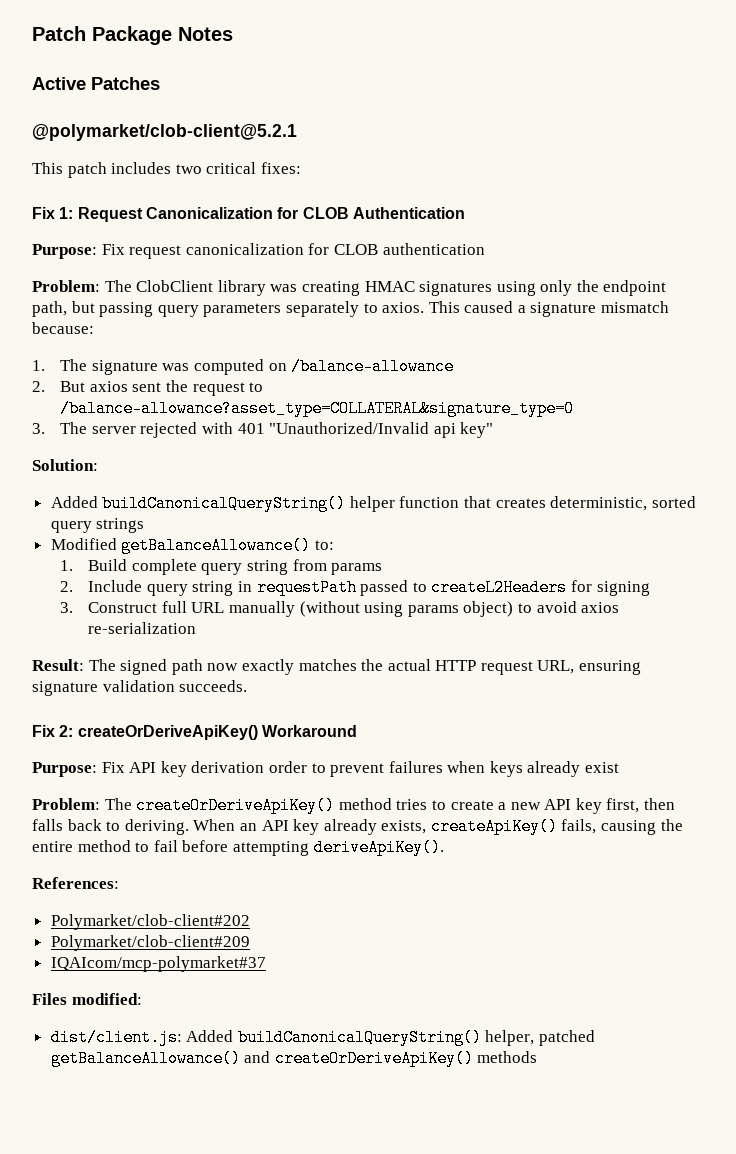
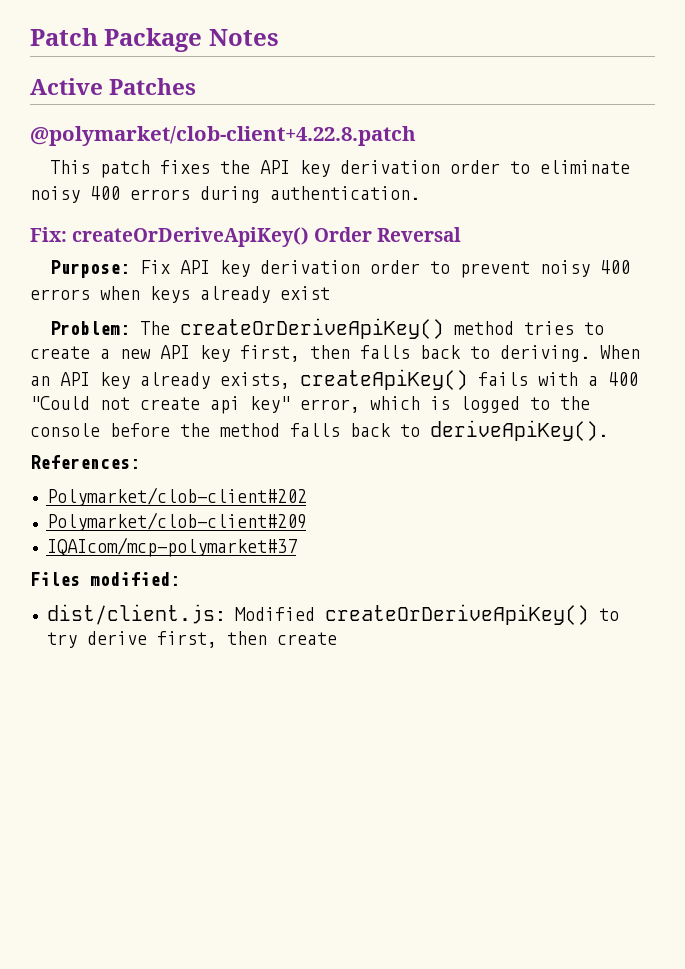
[32,124,297,141] @polymarket/clob-client@5.2.1 -> [30,126,416,146] @polymarket/clob-client+4.22.8.patch
[111,162,301,174] [32,207,465,222] [32,243,485,259] [32,280,667,296] [32,301,670,317] [32,322,94,334] [32,358,455,375] [32,380,264,396] [60,400,575,417] [32,422,494,438] [32,459,98,471] [50,495,696,512] [50,518,145,533] [50,537,334,554] [60,559,383,575] [60,579,650,596] [60,601,620,617] [88,622,197,634] [32,659,642,675] [32,680,248,696] [32,725,357,740] includes two critical fixes: // Fix 1: Request Canonicalization for CLOB Authentication // Purpose: Fix request canonicalization for CLOB authentication // Problem: The ClobClient library was creating HMAC signatures using only the endpoint path, but passing query parameters separately to axios. This caused a signature mismatch because: // 1. The signature was computed on /balance-allowance // 2. But axios sent the request to /balance-allowance?asset_type=COLLATERAL&signature_type=0 // 3. The server rejected with 401 "Unauthorized/Invalid api key" // Solution: // Added buildCanonicalQueryString() helper function that creates deterministic, sorted query strings // Modified getBalanceAllowance() to: // 1. Build complete query string from params // 2. Include query string in requestPath passed to createL2Headers for signing // 3. Construct full URL manually (without using params object) to avoid axios re-serialization // Result: The signed path now exactly matches the actual HTTP request URL, ensuring signature validation succeeds. // Fix 2: createOrDeriveApiKey() Workaround -> [159,160,630,177] [30,186,420,203] [30,227,462,247] fixes the API key derivation order to eliminate noisy 400 errors during authentication. // Fix: createOrDeriveApiKey() Order Reversal
[388,761,443,773] failures -> [539,260,630,277] [30,289,90,300] noisy 400 errors
[561,819,683,835] [32,840,309,856] fails, causing the entire method to fail before attempting -> [478,372,638,386] [30,396,590,414] [30,423,420,437] fails with a 400 "Could not create api key" error, which is logged to the console before the method falls back to
[186,1029,596,1046] [50,1050,538,1067] Added buildCanonicalQueryString() helper, patched getBalanceAllowance() and createOrDeriveApiKey() methods -> [234,604,619,625] [46,631,337,648] Modified createOrDeriveApiKey() to try derive first, then create

